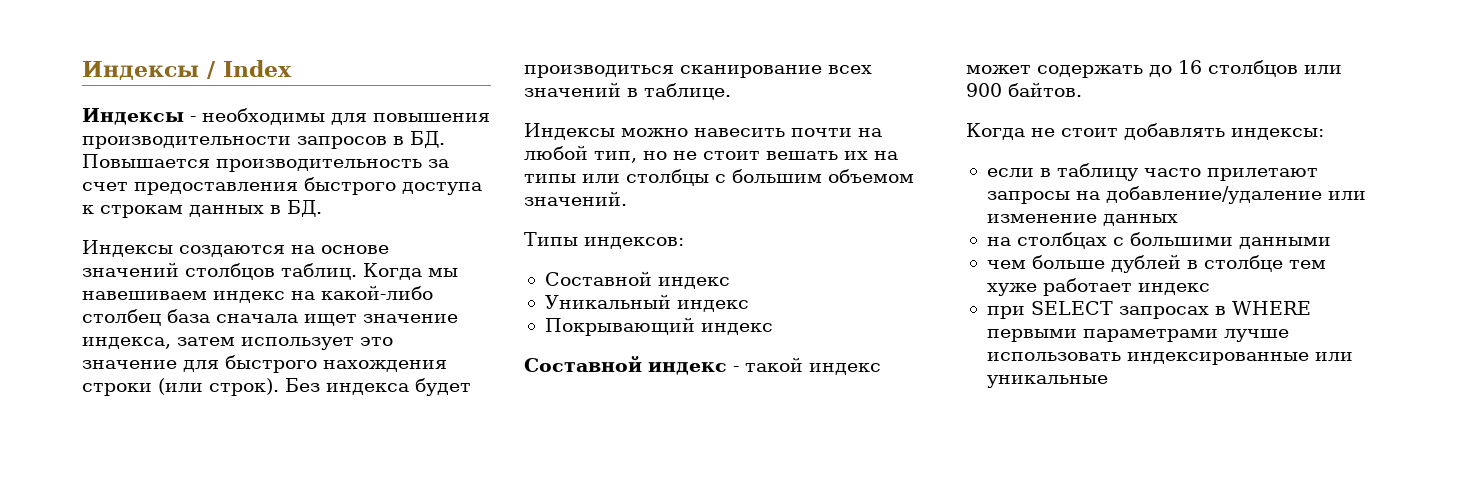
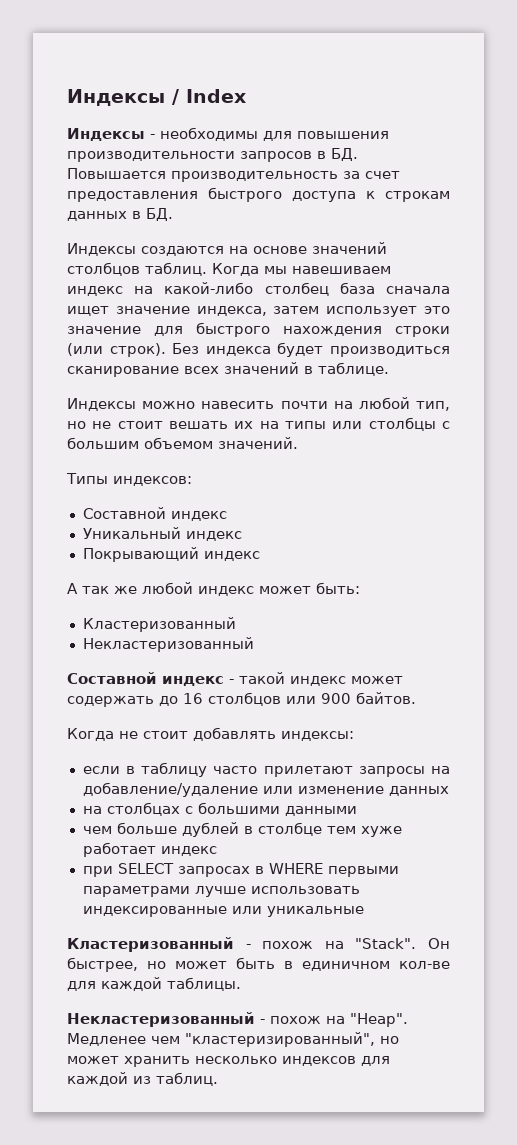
(773, 329) none -> [67,582,360,596] [82,617,236,632] [82,637,254,652] // А так же любой индекс может быть: // Кластеризованный // Некластеризованный
(1108, 381) none -> [67,937,451,952] [67,957,450,972] [67,977,241,991] [67,1012,408,1027] [67,1032,399,1047] [67,1056,390,1067] [67,1072,218,1086] // Кластеризованный - похож на "Stack". Он быстрее, но может быть в единичном кол-ве для каждой таблицы. // Некластеризованный - похож на "Heap". Медленее чем "кластеризированный", но может хранить несколько индексов для каждой из таблиц.

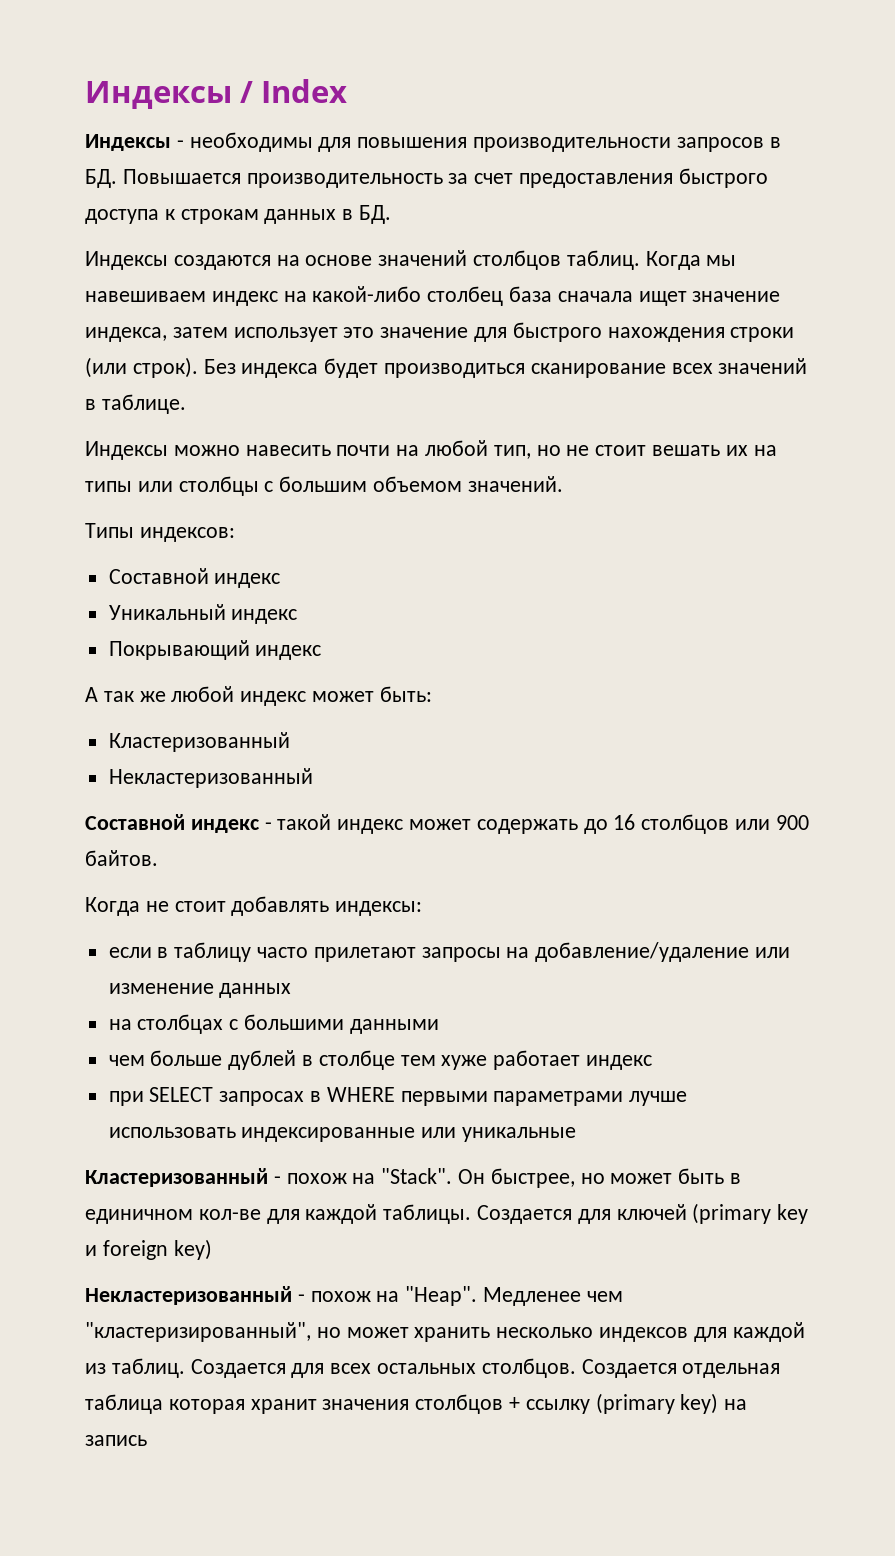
(241, 984) none -> [477,1203,809,1224] [85,1239,212,1260] Создается для ключей (primary key и foreign key)
(218, 1079) none -> [190,1358,781,1378] [85,1393,748,1414] [85,1435,147,1446] Создается для всех остальных столбцов. Создается отдельная таблица которая хранит значения столбцов + ссылку (primary key) на запись

